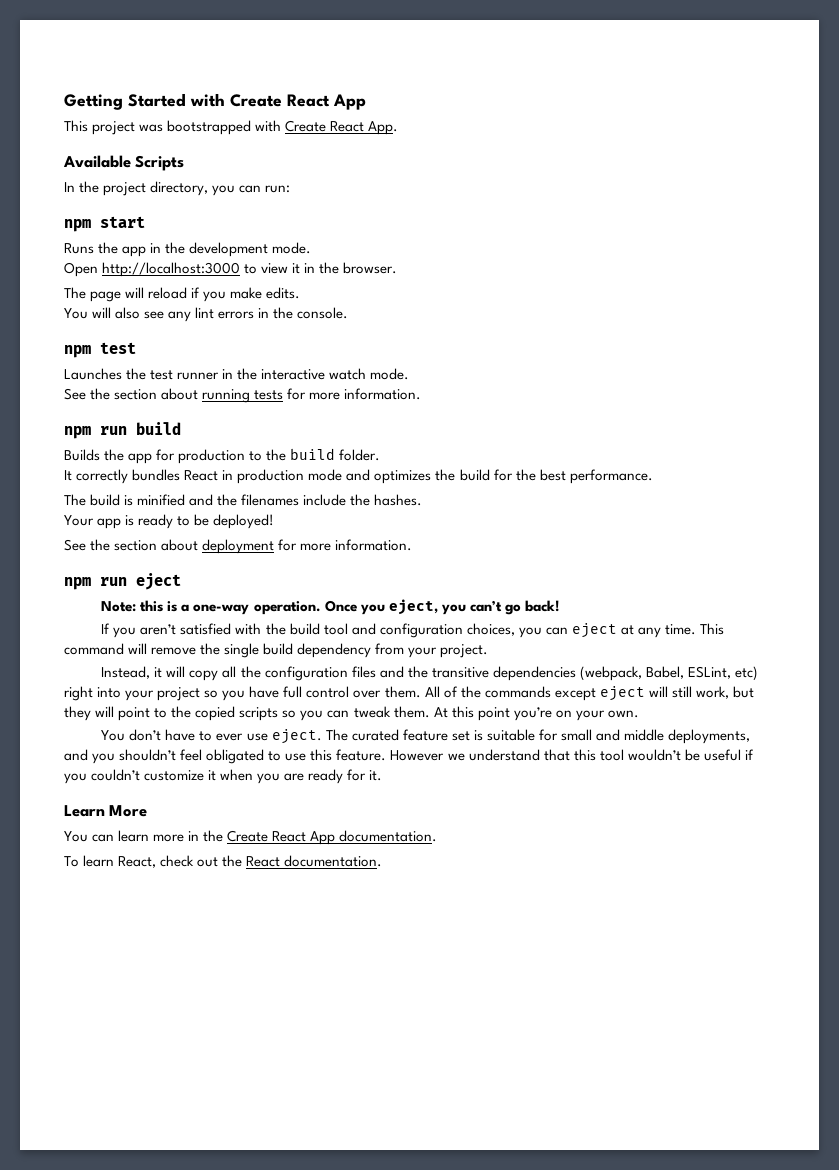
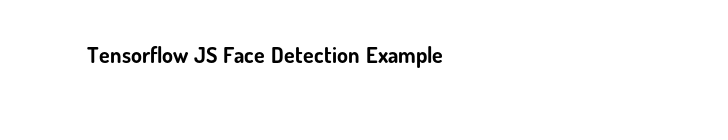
[64,93,366,110] [64,120,399,135] [63,155,185,171] [64,181,291,196] [64,216,145,232] [64,242,312,257] [64,262,398,277] [64,287,301,302] [64,307,349,322] [64,342,136,358] [64,368,410,380] [64,388,422,403] [64,422,181,439] [64,448,381,464] [64,469,653,484] [64,494,423,506] [64,514,275,529] [64,539,413,554] [64,573,181,590] [101,599,560,615] [101,623,725,638] [64,643,489,658] [101,666,759,681] [64,686,754,701] [64,706,639,721] [101,729,751,744] [64,749,754,764] [64,769,383,784] [64,805,148,817] [64,830,438,845] [64,855,383,868] Getting Started with Create React App // This project was bootstrapped with Create React App. // Available Scripts // In the project directory, you can run: // npm start // Runs the app in the development mode. // Open http://localhost:3000 to view it in the browser. // The page will reload if you make edits. // You will also see any lint errors in the console. // npm test // Launches the test runner in the interactive watch mode. // See the section about running tests for more information. // npm run build // Builds the app for production to the build folder. // It correctly bundles React in production mode and optimizes the build for the best performance. // The build is minified and the filenames include the hashes. // Your app is ready to be deployed! // See the section about deployment for more information. // npm run eject // Note: this is a one-way operation. Once you eject, you can’t go back! // If you aren’t satisfied with the build tool and configuration choices, you can eject at any time. This command will remove the single build dependency from your project. // Instead, it will copy all the configuration files and the transitive dependencies (webpack, Babel, ESLint, etc) right into your project so you have full control over them. All of the commands except eject will still work, but they will point to the copied scripts so you can tweak them. At this point you’re on your own. // You don’t have to ever use eject. The curated feature set is suitable for small and middle deployments, and you shouldn’t feel obligated to use this feature. However we understand that this tool wouldn’t be useful if you couldn’t customize it when you are ready for it. // Learn More // You can learn more in the Create React App documentation. // To learn React, check out the React documentation. -> [87,46,443,68] Tensorflow JS Face Detection Example

